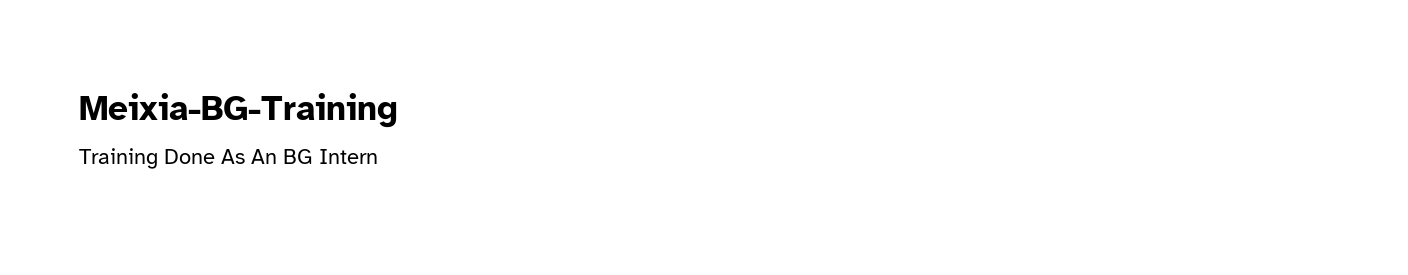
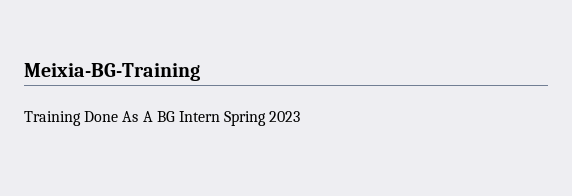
[251,149,277,164] An -> [142,111,153,122] A
(378, 156) none -> [224,111,301,126] Spring 2023

